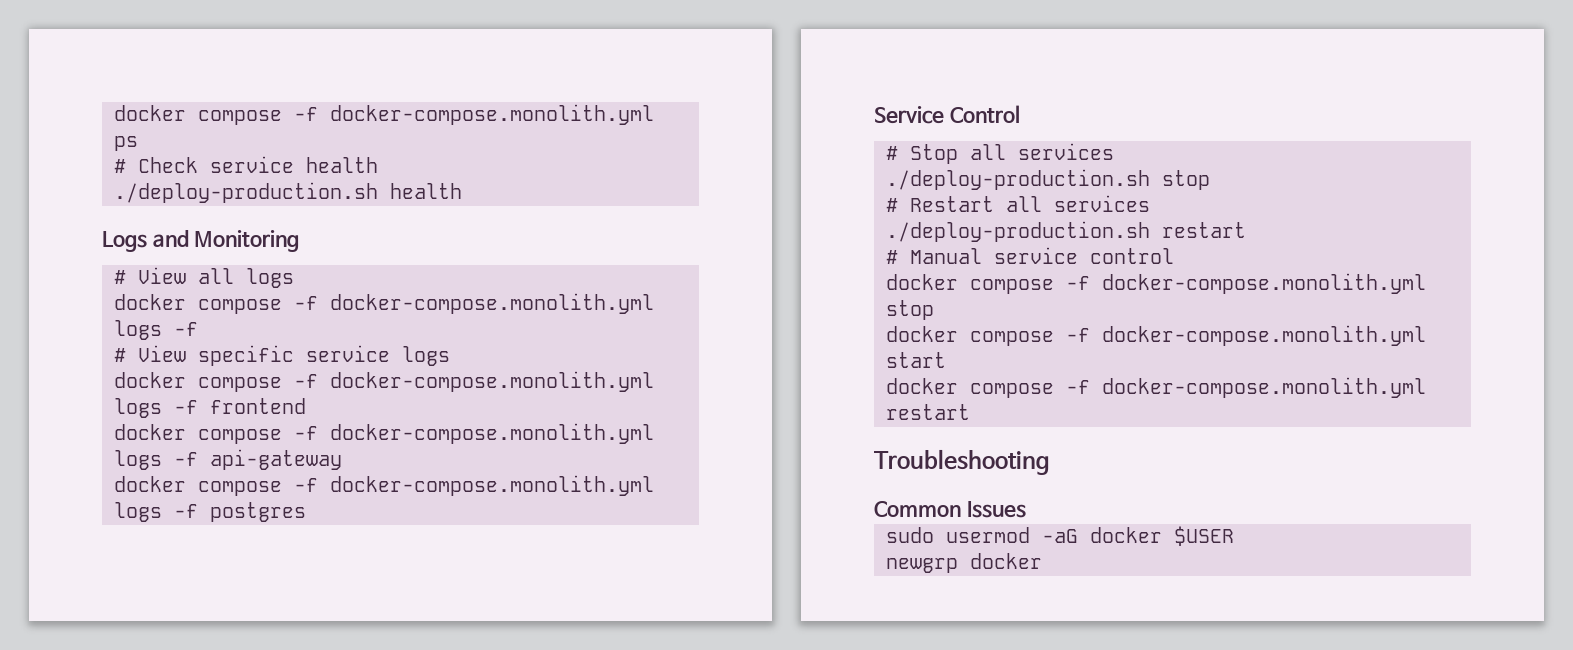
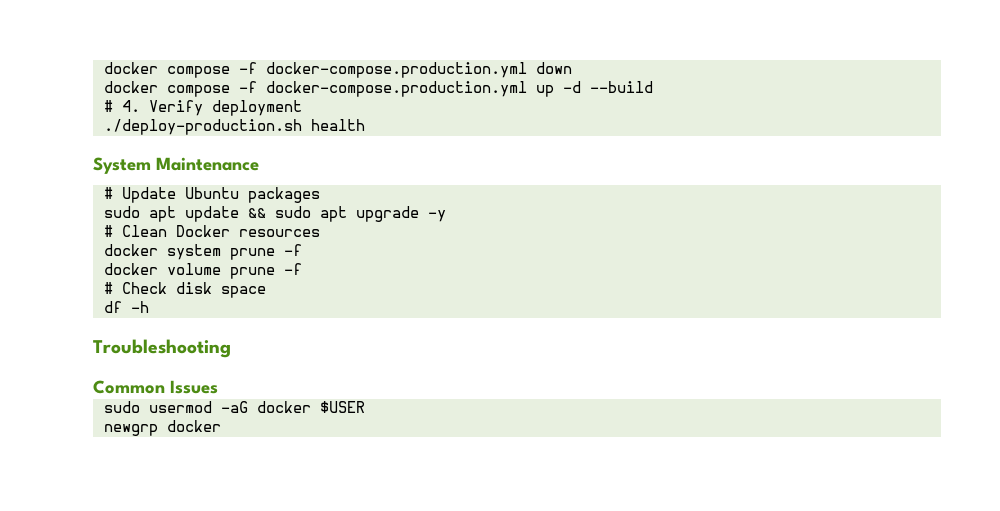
[113,104,654,125] [113,136,138,151] [113,156,378,173] [113,182,462,203] [102,230,300,252] [113,267,294,288] [113,293,654,314] [113,320,162,340] docker compose -f docker-compose.monolith.yml ps // # Check service health // ./deploy-production.sh health // Logs and Monitoring // # View all logs // docker compose -f docker-compose.monolith.yml logs -> [103,62,572,78] [103,81,653,97] [103,100,302,116] [103,119,365,135] [93,157,259,174] [103,187,320,203] [103,206,446,222] [103,225,320,237] [103,244,302,260] [103,263,275,279] docker compose -f docker-compose.production.yml down // docker compose -f docker-compose.production.yml up -d --build // # 4. Verify deployment // ./deploy-production.sh health // System Maintenance // # Update Ubuntu packages // sudo apt update && sudo apt upgrade -y // # Clean Docker resources // docker system prune -f // docker volume prune
[137,345,450,366] [113,371,654,392] [113,398,306,418] [113,423,654,444] [113,449,342,470] [113,475,654,496] [113,502,306,522] [874,105,1020,124] [885,143,1114,164] [885,169,1210,190] [885,195,1150,212] [885,221,1246,242] [885,247,1174,264] [885,273,1426,294] [885,300,934,320] [885,325,1426,346] [885,352,946,368] [885,377,1426,398] [885,404,970,420] View specific service logs // docker compose -f docker-compose.monolith.yml logs -f frontend // docker compose -f docker-compose.monolith.yml logs -f api-gateway // docker compose -f docker-compose.monolith.yml logs -f postgres // Service Control // # Stop all services // ./deploy-production.sh stop // # Restart all services // ./deploy-production.sh restart // # Manual service control // docker compose -f docker-compose.monolith.yml stop // docker compose -f docker-compose.monolith.yml start // docker compose -f docker-compose.monolith.yml restart -> [121,282,266,298] [103,301,149,313] Check disk space // df -h

